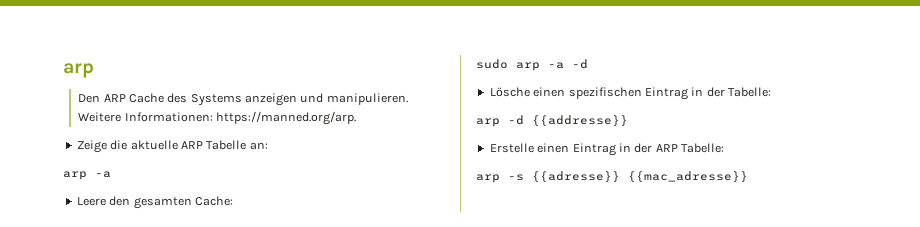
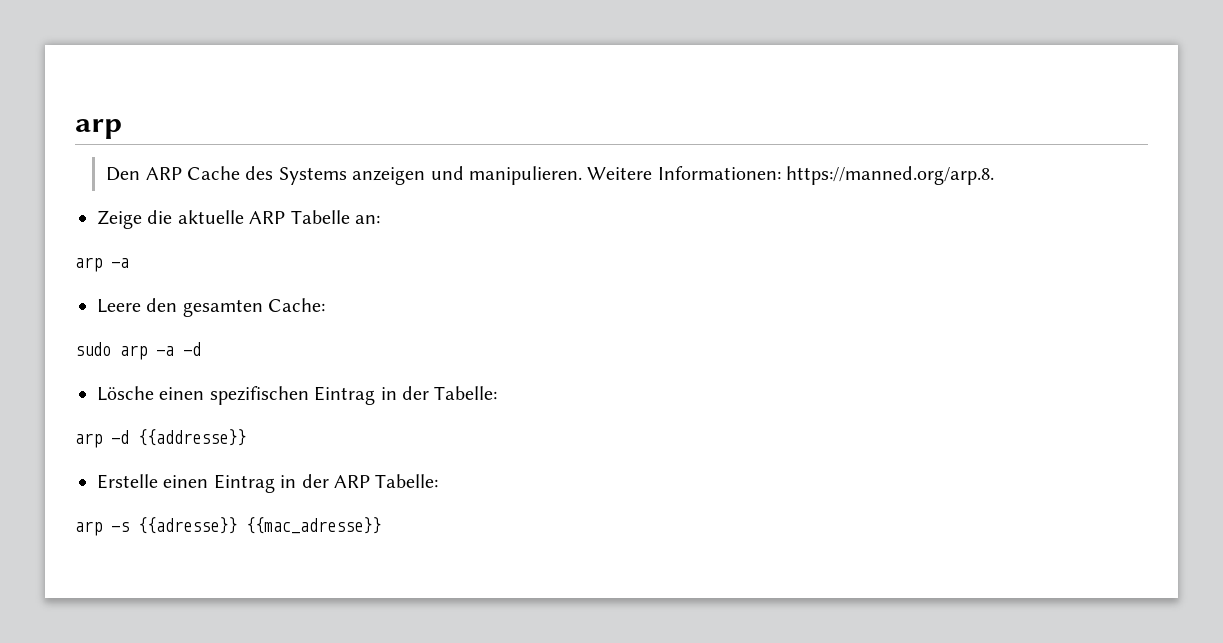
[215,111,356,125] https://manned.org/arp. -> [786,166,995,185] https://manned.org/arp.8.

